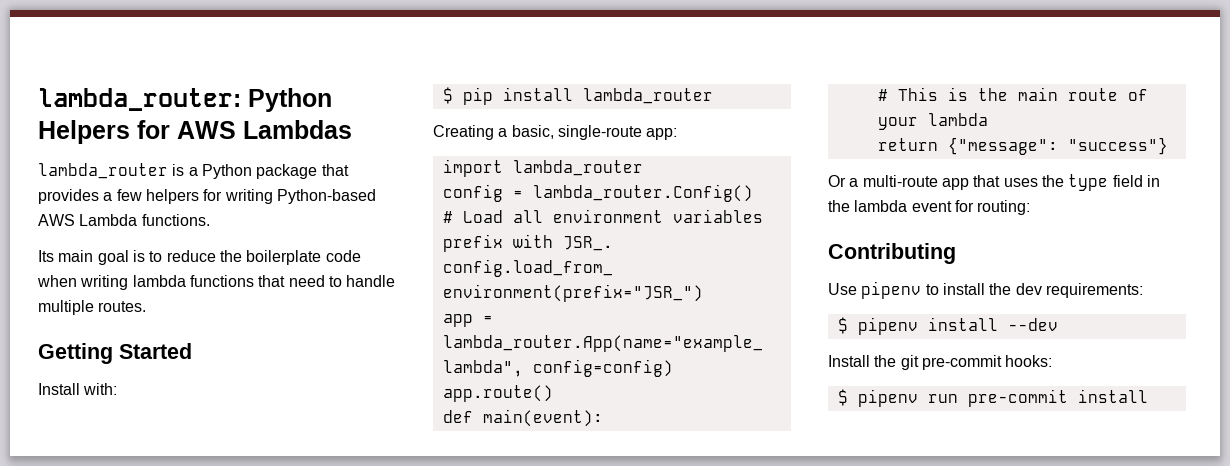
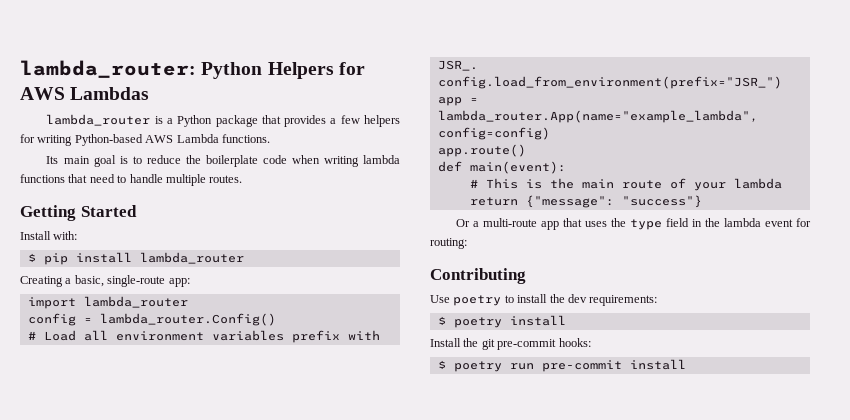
[861,281,922,299] pipenv -> [453,295,502,306] poetry
[857,317,1058,335] pipenv install --dev -> [453,315,566,328] poetry install
[857,389,918,407] pipenv -> [453,361,502,372] poetry

